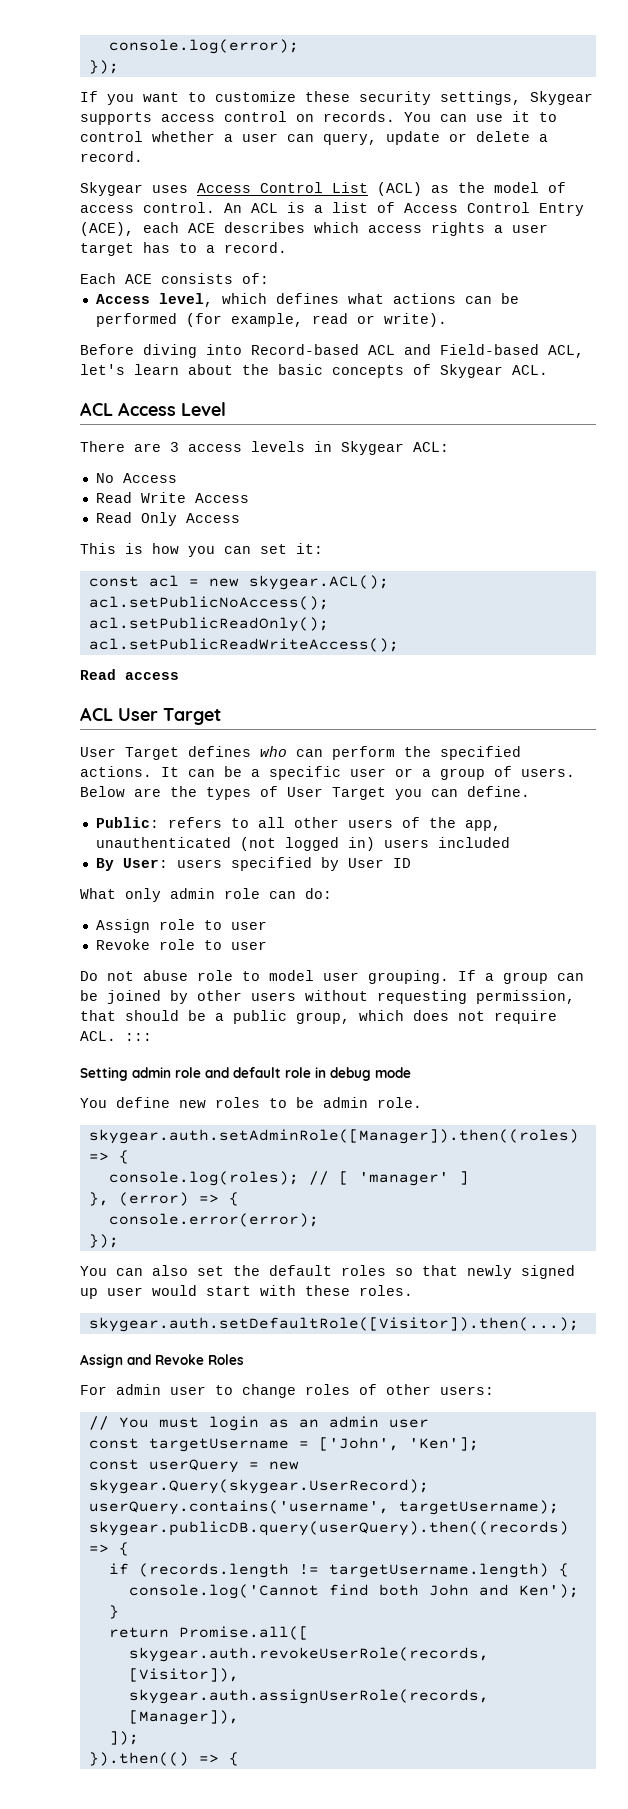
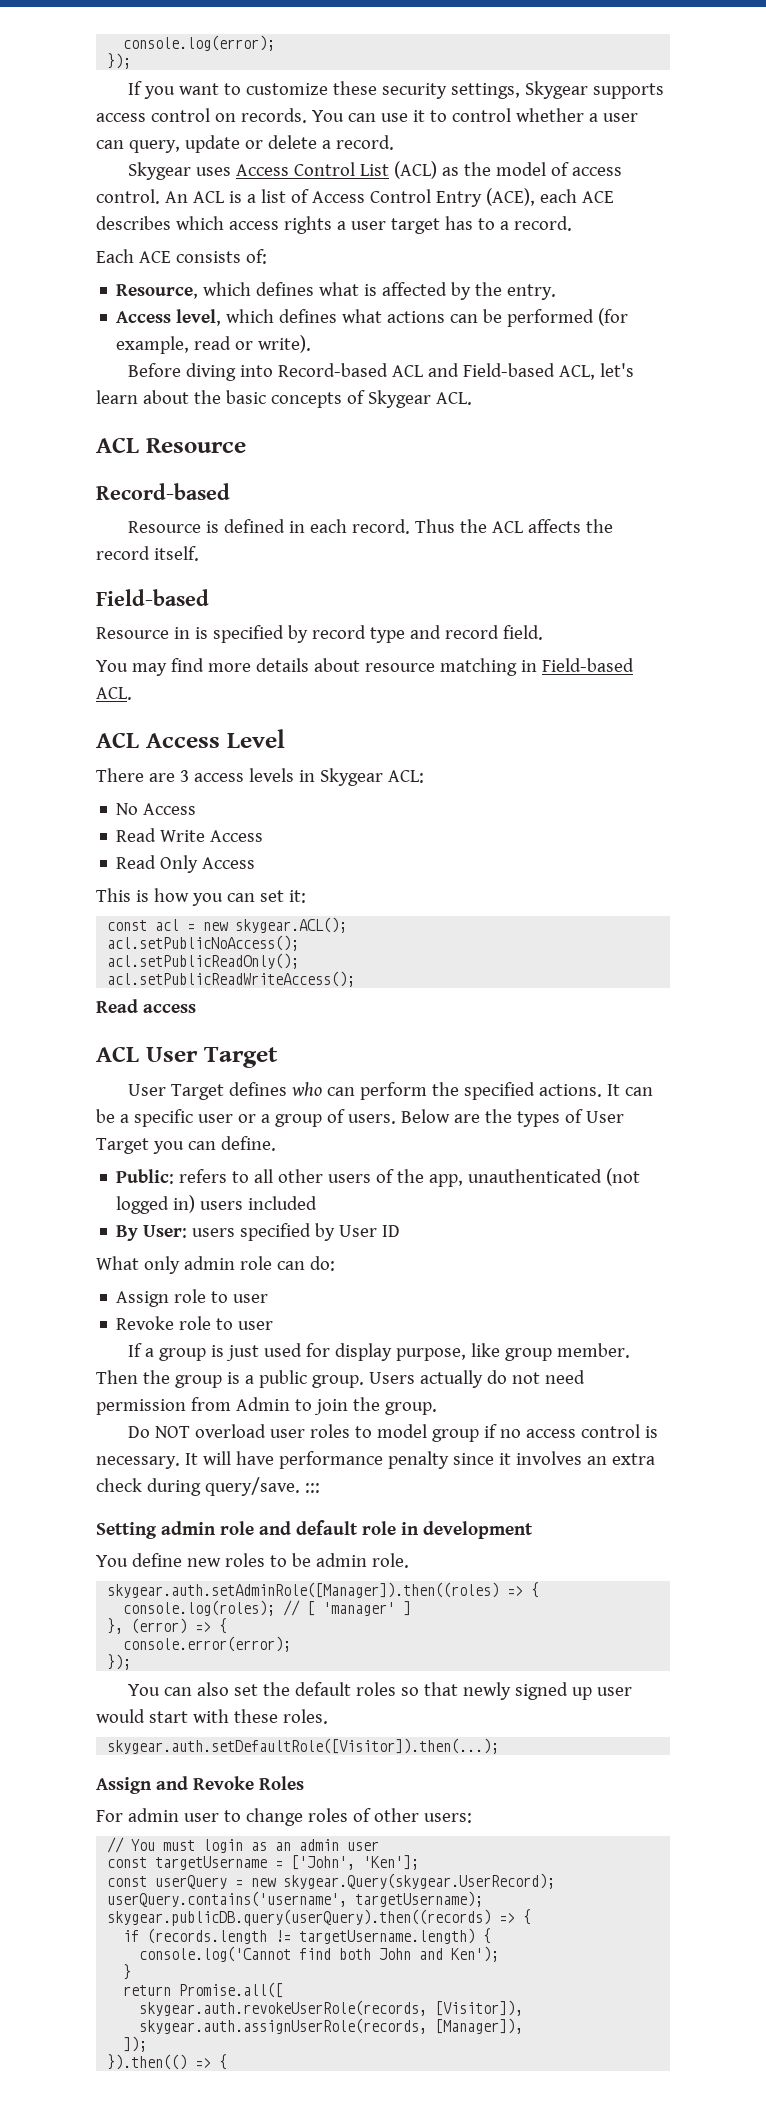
(269, 278) none -> [116,282,557,300] // Resource, which defines what is affected by the entry.
(548, 370) none -> [96,437,246,453] [96,483,230,500] [127,519,613,534] [96,546,199,561] [96,589,209,606] [96,625,543,643] [96,658,634,676] [96,687,132,700] // ACL Resource // Record-based // Resource is defined in each record. Thus the ACL affects the record itself. // Field-based // Resource in is specified by record type and record field. // You may find more details about resource matching in Field-based ACL.
[80,970,584,984] [80,990,575,1004] [80,1010,557,1024] [80,1031,116,1041] Do not abuse role to model user grouping. If a group can be joined by other users without requesting permission, that should be a public group, which does not require ACL. -> [127,1343,630,1361] [96,1370,585,1388] [96,1397,437,1415] [127,1424,658,1442] [96,1451,655,1469] [96,1477,300,1496] If a group is just used for display purpose, like group member. Then the group is a public group. Users actually do not need permission from Admin to join the group. // Do NOT overload user roles to model group if no access control is necessary. It will have performance penalty since it involves an extra check during query/save.
[330,1067,411,1081] debug mode -> [423,1521,533,1539] development

